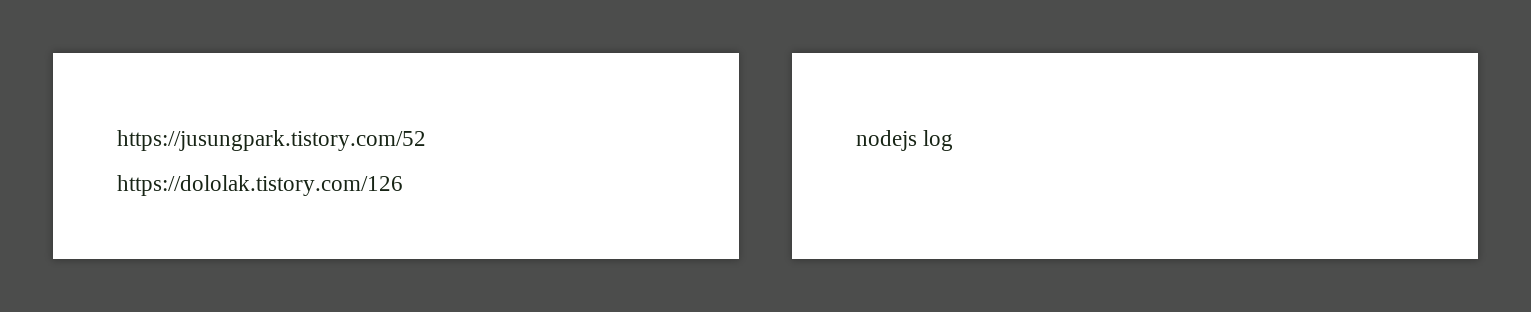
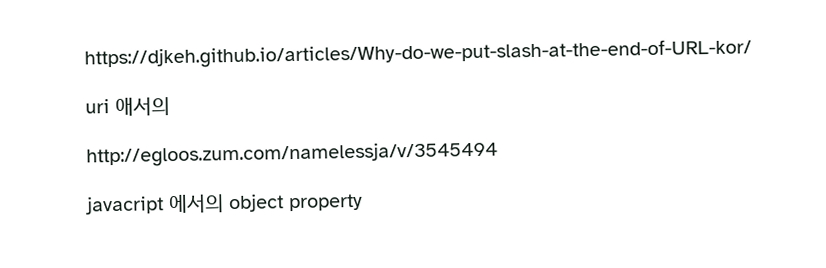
[117,130,426,151] [117,175,403,196] [856,130,954,151] https://jusungpark.tistory.com/52 // https://dololak.tistory.com/126 // nodejs log -> [84,38,752,70] [85,97,170,116] [86,140,498,168] [85,193,363,215] https://djkeh.github.io/articles/Why-do-we-put-slash-at-the-end-of-URL-kor/ // uri 애서의 // http://egloos.zum.com/namelessja/v/3545494 // javacript 에서의 object property

